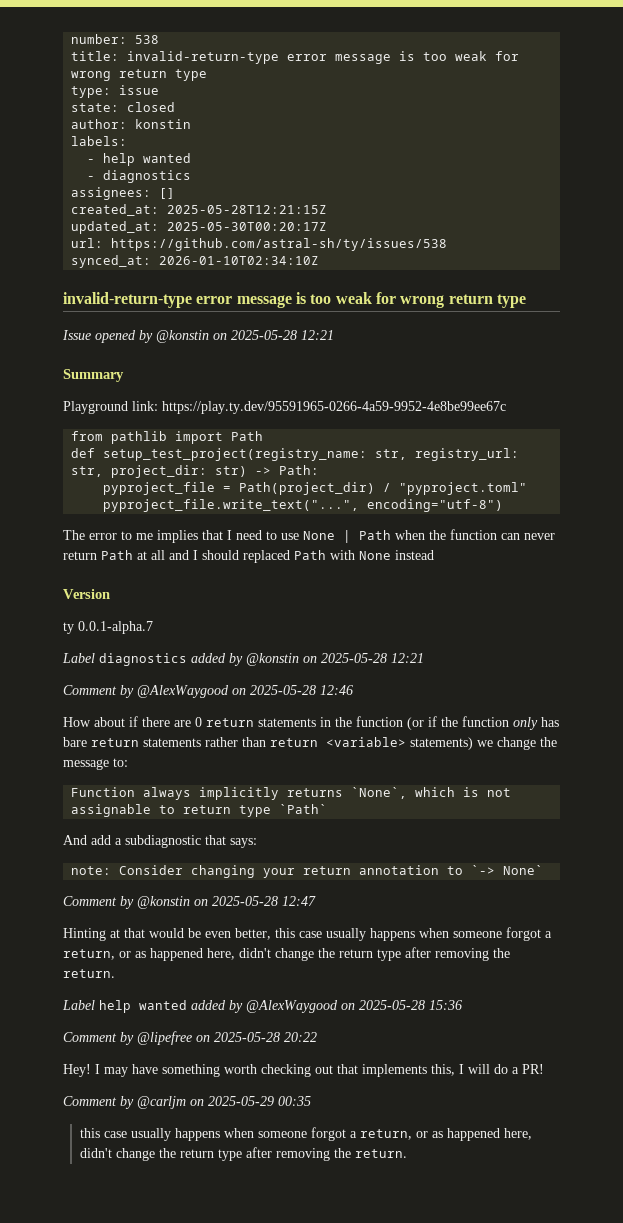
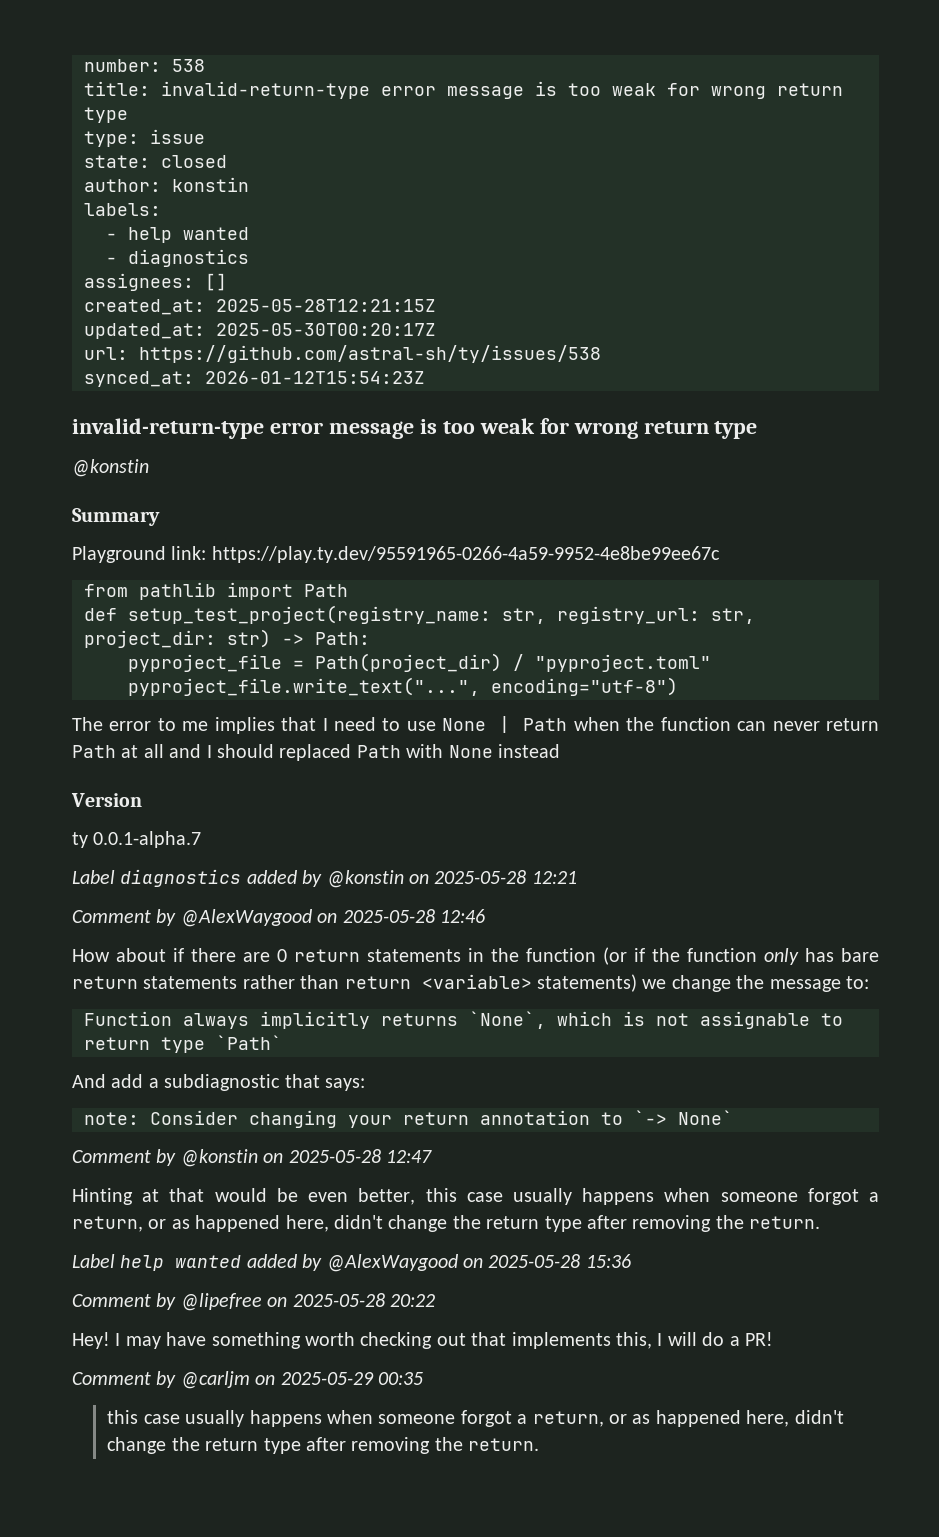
[159,256,320,265] 2026-01-10T02:34:10Z -> [205,371,425,384] 2026-01-12T15:54:23Z
[62,330,334,343] Issue opened by @konstin on 2025-05-28 12:21 -> [72,459,149,477] @konstin

